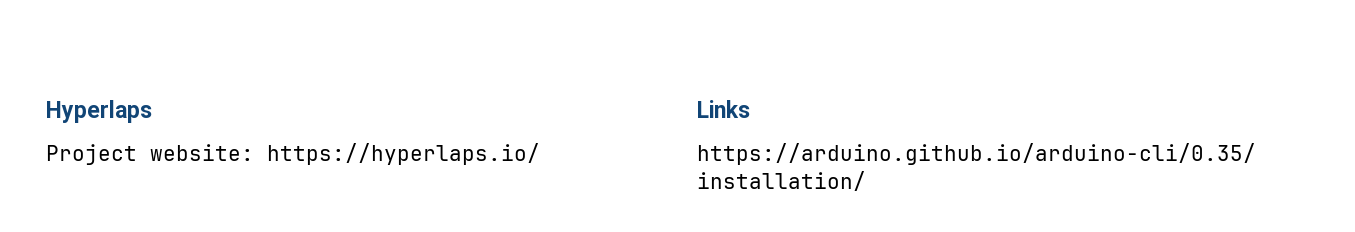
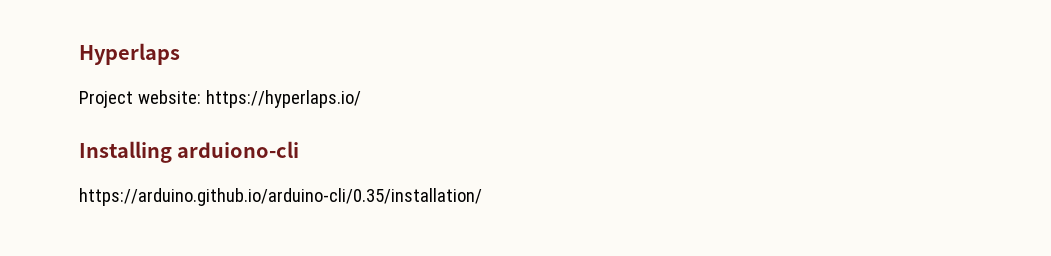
[697,100,750,118] Links -> [79,141,300,163] Installing arduiono-cli

